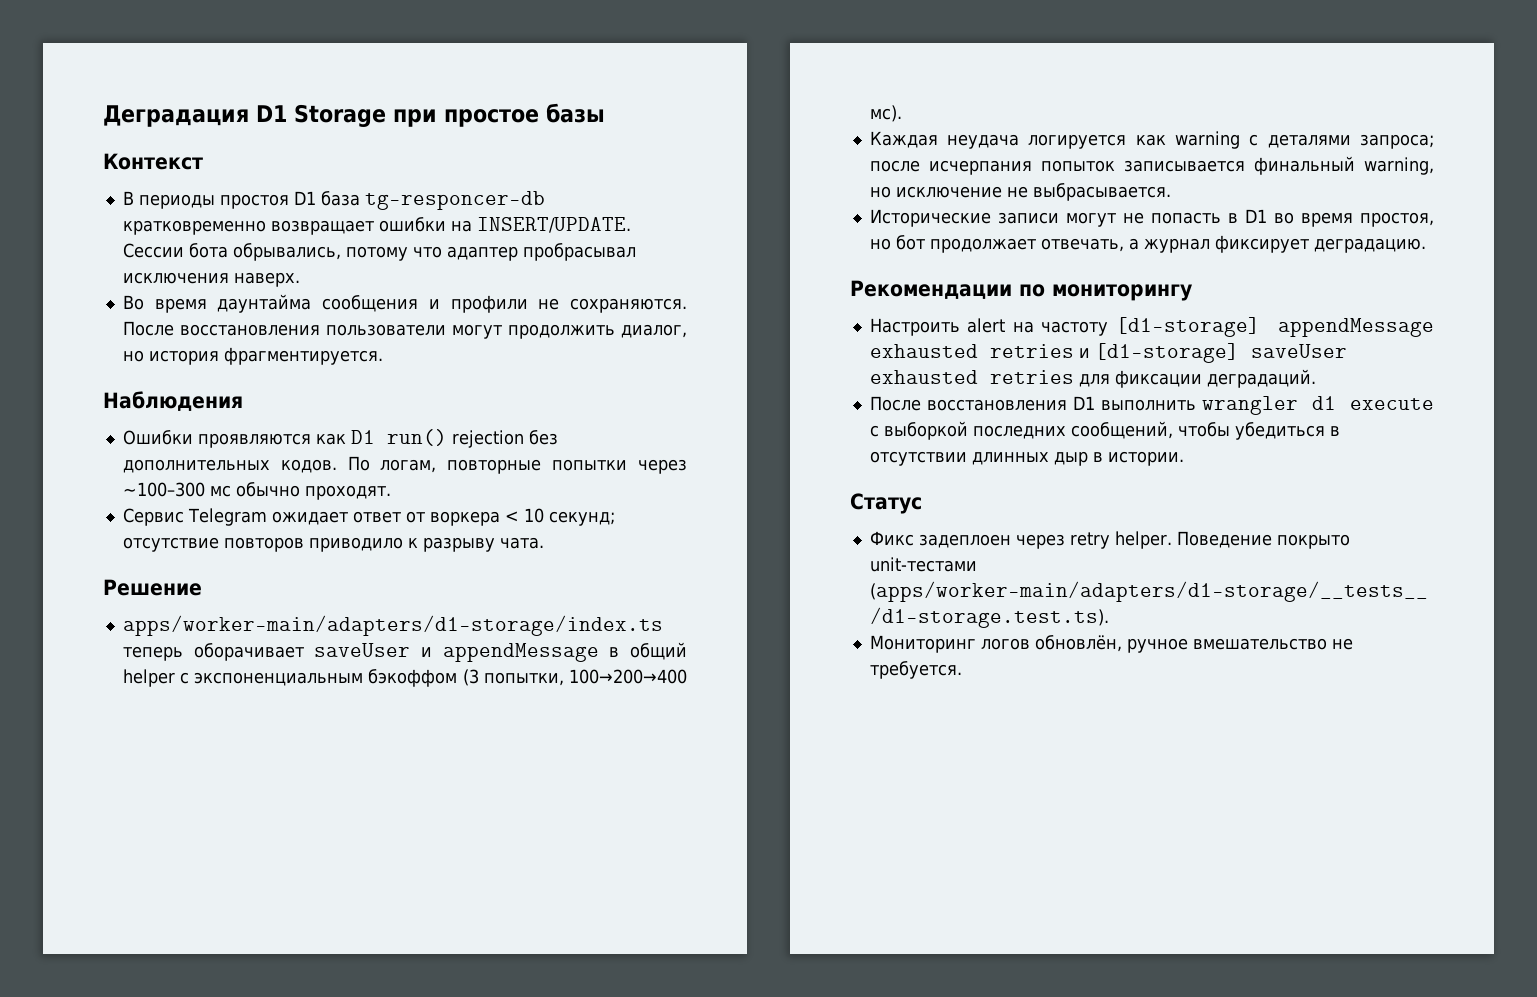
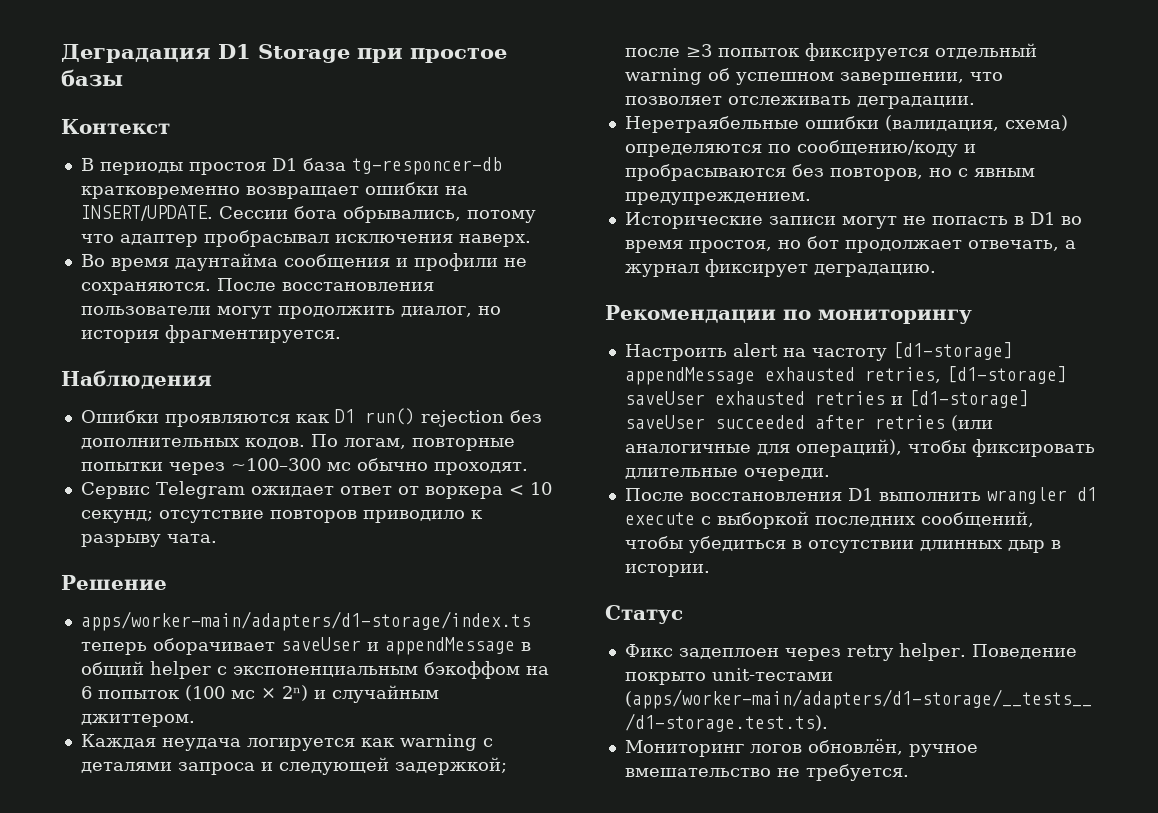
[462,669,687,686] [869,105,902,122] (3 попытки, 100→200→400 мс). -> [525,666,549,675] [80,685,439,703] [80,714,195,727] на 6 попыток (100 мс × 2ⁿ) и случайным джиттером.
[1360,134,1435,149] [869,156,1434,175] [869,183,1171,201] запроса; после исчерпания попыток записывается финальный warning, но исключение не выбрасывается. -> [177,757,507,775] [624,43,1037,61] [624,68,1003,85] [624,96,975,109] [624,115,1068,133] [624,140,976,157] [624,164,1035,181] [624,192,811,205] запроса и следующей задержкой; после ≥3 попыток фиксируется отдельный warning об успешном завершении, что позволяет отслеживать деградации. // Неретраябельные ошибки (валидация, схема) определяются по сообщению/коду и пробрасываются без повторов, но с явным предупреждением.
[989,343,1347,363] [869,369,1316,388] retries и [d1-storage] saveUser exhausted retries для фиксации деградаций. -> [864,366,1067,384] [624,390,1029,408] [624,415,993,431] [624,439,1095,457] [624,468,830,481] retries, [d1-storage] saveUser exhausted retries и [d1-storage] saveUser succeeded after retries (или аналогичные для операций), чтобы фиксировать длительные очереди.

